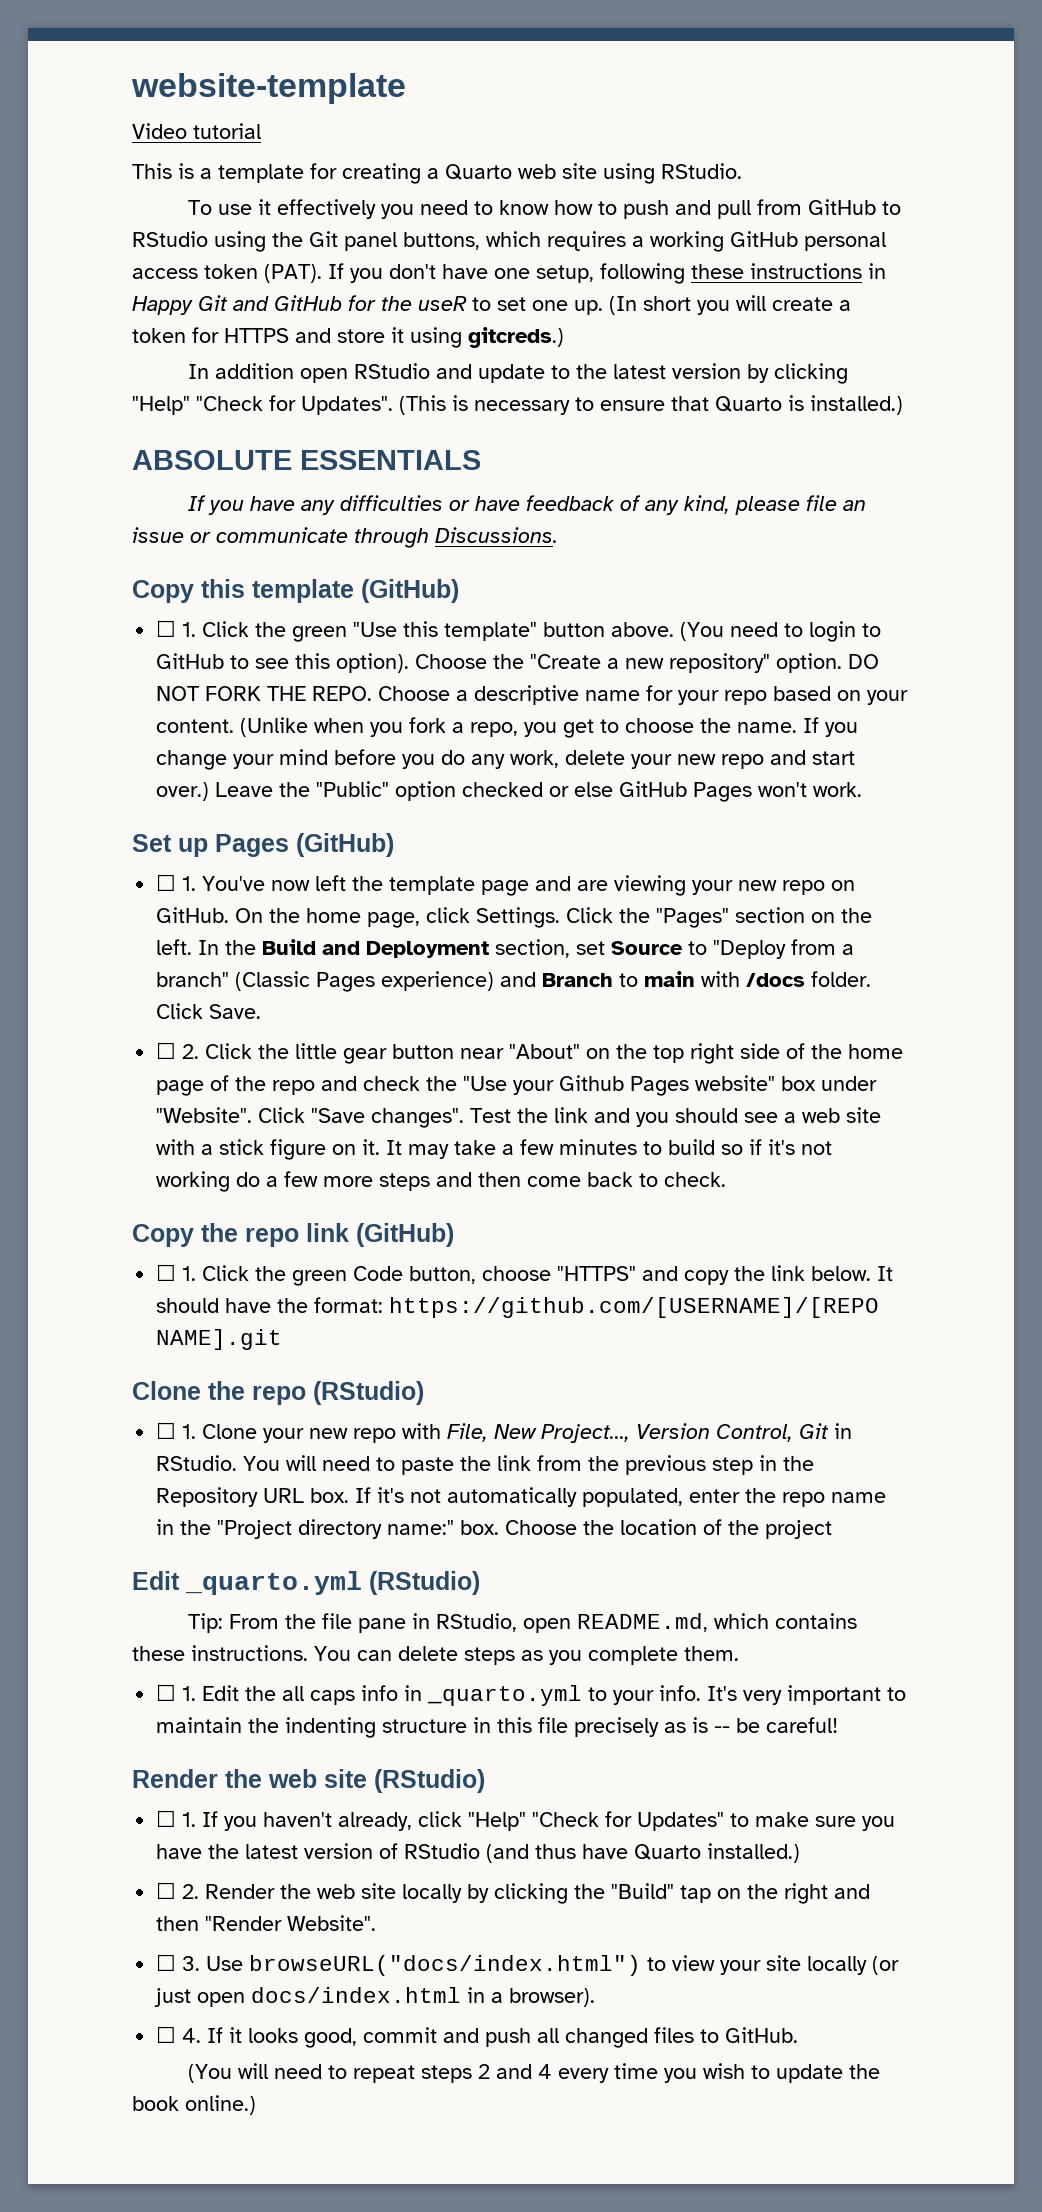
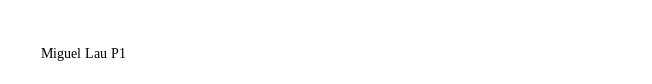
[131,73,406,104] [132,123,261,139] [132,163,742,184] [188,199,902,219] [132,231,886,252] [132,263,886,284] [132,295,851,315] [132,327,564,348] [188,363,849,384] [132,395,903,415] [132,450,481,470] [188,495,867,515] [132,527,558,548] [132,579,459,603] [156,620,882,642] [156,653,880,673] [156,685,909,705] [156,717,859,738] [156,749,856,770] [156,781,863,802] [132,833,394,857] [156,874,856,896] [156,907,873,928] [156,939,855,959] [156,971,872,992] [156,1003,262,1019] [156,1042,904,1064] [156,1075,878,1096] [156,1107,882,1128] [156,1139,833,1160] [156,1171,727,1192] [132,1223,454,1247] [156,1264,894,1286] [156,1297,880,1318] [156,1329,283,1350] [132,1381,424,1405] [156,1422,853,1443] [156,1455,815,1475] [156,1487,887,1507] [156,1519,833,1539] [132,1571,480,1595] [188,1613,858,1633] [132,1645,739,1665] [156,1684,907,1706] [156,1717,839,1738] [132,1769,485,1793] [156,1810,896,1831] [156,1843,801,1863] [156,1882,871,1904] [156,1915,377,1931] [156,1954,900,1976] [154,1987,596,2007] [156,2026,799,2048] [188,2063,881,2083] [132,2095,256,2115] website-template // Video tutorial // This is a template for creating a Quarto web site using RStudio. // To use it effectively you need to know how to push and pull from GitHub to RStudio using the Git panel buttons, which requires a working GitHub personal access token (PAT). If you don't have one setup, following these instructions in Happy Git and GitHub for the useR to set one up. (In short you will create a token for HTTPS and store it using gitcreds.) // In addition open RStudio and update to the latest version by clicking "Help" "Check for Updates". (This is necessary to ensure that Quarto is installed.) // ABSOLUTE ESSENTIALS // If you have any difficulties or have feedback of any kind, please file an issue or communicate through Discussions. // Copy this template (GitHub) // ☐ 1. Click the green "Use this template" button above. (You need to login to GitHub to see this option). Choose the "Create a new repository" option. DO NOT FORK THE REPO. Choose a descriptive name for your repo based on your content. (Unlike when you fork a repo, you get to choose the name. If you change your mind before you do any work, delete your new repo and start over.) Leave the "Public" option checked or else GitHub Pages won't work. // Set up Pages (GitHub) // ☐ 1. You've now left the template page and are viewing your new repo on GitHub. On the home page, click Settings. Click the "Pages" section on the left. In the Build and Deployment section, set Source to "Deploy from a branch" (Classic Pages experience) and Branch to main with /docs folder. Click Save. // ☐ 2. Click the little gear button near "About" on the top right side of the home page of the repo and check the "Use your Github Pages website" box under "Website". Click "Save changes". Test the link and you should see a web site with a stick figure on it. It may take a few minutes to build so if it's not working do a few more steps and then come back to check. // Copy the repo link (GitHub) // ☐ 1. Click the green Code button, choose "HTTPS" and copy the link below. It should have the format: https://github.com/[USERNAME]/[REPO NAME].git // Clone the repo (RStudio) // ☐ 1. Clone your new repo with File, New Project..., Version Control, Git in RStudio. You will need to paste the link from the previous step in the Repository URL box. If it's not automatically populated, enter the repo name in the "Project directory name:" box. Choose the location of the project // Edit _quarto.yml (RStudio) // Tip: From the file pane in RStudio, open README.md, which contains these instructions. You can delete steps as you complete them. // ☐ 1. Edit the all caps info in _quarto.yml to your info. It's very important to maintain the indenting structure in this file precisely as is -- be careful! // Render the web site (RStudio) // ☐ 1. If you haven't already, click "Help" "Check for Updates" to make sure you have the latest version of RStudio (and thus have Quarto installed.) // ☐ 2. Render the web site locally by clicking the "Build" tap on the right and then "Render Website". // ☐ 3. Use browseURL("docs/index.html") to view your site locally (or just open docs/index.html in a browser). // ☐ 4. If it looks good, commit and push all changed files to GitHub. // (You will need to repeat steps 2 and 4 every time you wish to update the book online.) -> [41,48,126,61] Miguel Lau P1

